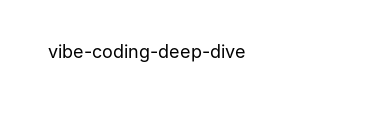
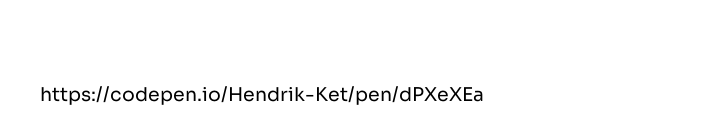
[48,44,246,62] vibe-coding-deep-dive -> [40,86,484,105] https://codepen.io/Hendrik-Ket/pen/dPXeXEa

